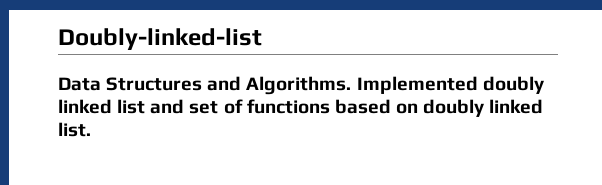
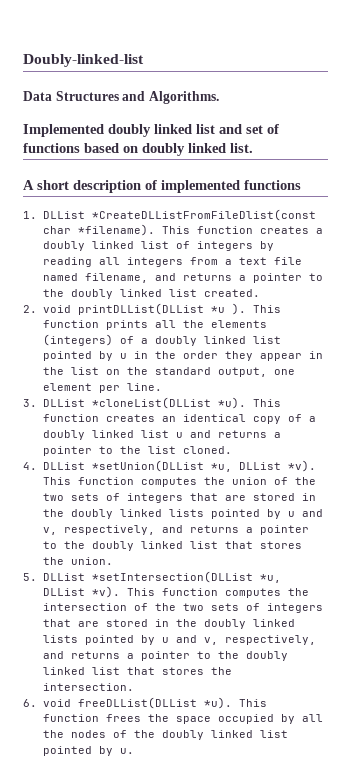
(352, 85) none -> (219, 97) //
(91, 129) none -> [23,180,301,193] [23,209,316,221] [42,224,323,236] [42,241,274,251] [42,257,302,267] [42,273,323,283] [42,289,260,299] [23,303,281,315] [42,320,267,330] [42,334,281,346] [42,351,323,361] [42,367,295,377] [42,383,162,393] [23,397,281,409] [42,414,316,424] [42,430,281,440] [42,446,232,456] [23,460,316,472] [42,477,316,487] [42,493,316,503] [42,509,323,519] [42,525,309,535] [42,541,302,551] [42,557,113,565] [23,571,281,583] [42,586,309,598] [42,603,323,613] [42,619,295,629] [42,635,316,645] [42,651,288,661] [42,667,232,675] [42,683,134,691] [23,697,267,709] [42,714,323,724] [42,730,288,740] [42,746,134,756] // A short description of implemented functions // 1. DLList *CreateDLListFromFileDlist(const char *filename). This function creates a doubly linked list of integers by reading all integers from a text file named filename, and returns a pointer to the doubly linked list created. // 2. void printDLList(DLList *u ). This function prints all the elements (integers) of a doubly linked list pointed by u in the order they appear in the list on the standard output, one element per line. // 3. DLList *cloneList(DLList *u). This function creates an identical copy of a doubly linked list u and returns a pointer to the list cloned. // 4. DLList *setUnion(DLList *u, DLList *v). This function computes the union of the two sets of integers that are stored in the doubly linked lists pointed by u and v, respectively, and returns a pointer to the doubly linked list that stores the union. // 5. DLList *setIntersection(DLList *u, DLList *v). This function computes the intersection of the two sets of integers that are stored in the doubly linked lists pointed by u and v, respectively, and returns a pointer to the doubly linked list that stores the intersection. // 6. void freeDLList(DLList *u). This function frees the space occupied by all the nodes of the doubly linked list pointed by u.

